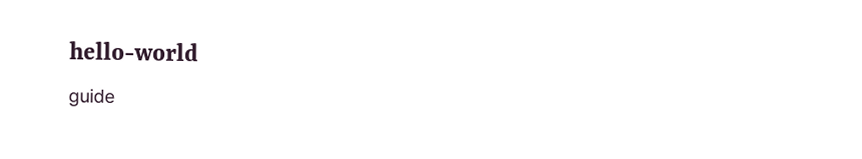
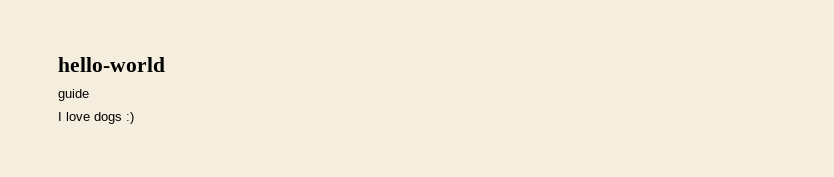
(115, 97) none -> [58,112,134,124] // I love dogs :)

